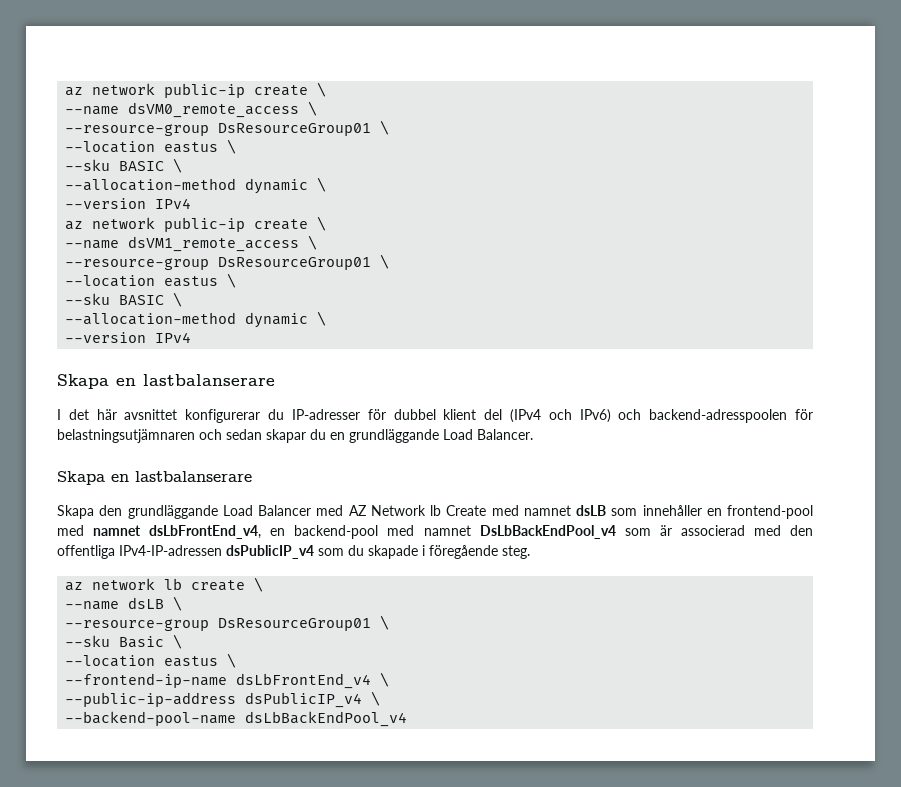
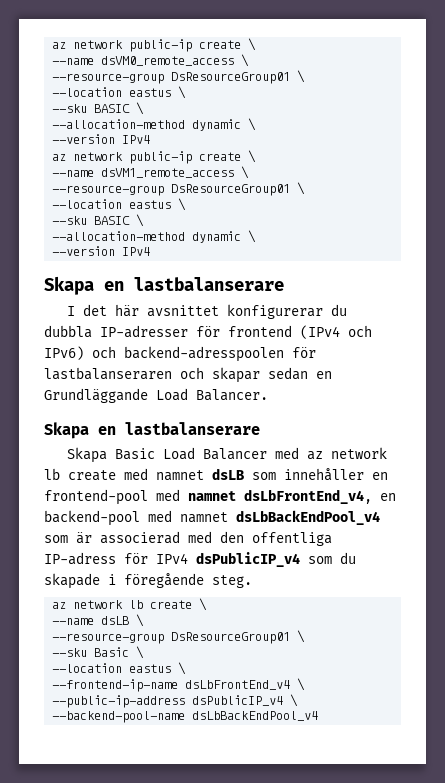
(285, 414) none -> [44,325,92,338] dubbla
[393,409,503,420] dubbel klient del -> [228,325,292,337] frontend
[57,429,439,443] belastningsutjämnaren och sedan skapar du en grundläggande -> [44,367,332,383] [44,388,148,403] lastbalanseraren och skapar sedan en Grundläggande
[99,505,218,519] den grundläggande -> [115,448,156,460] Basic
[348,505,487,516] AZ Network lb Create -> [307,447,388,460] [44,468,116,481] az network lb create
[479,525,616,539] DsLbBackEndPool_v4 -> [236,510,380,525] dsLbBackEndPool_v4
[119,545,222,556] IPv4-IP-adressen -> [44,552,188,565] IP-adress för IPv4

